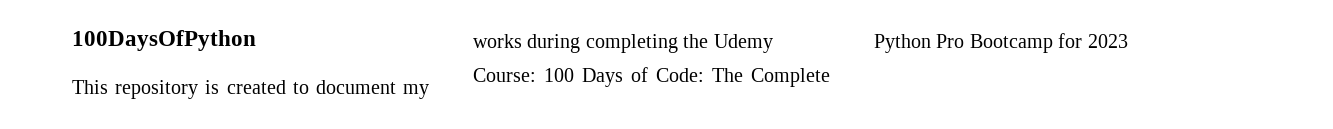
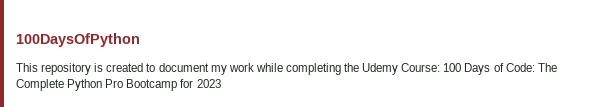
[473,34,581,53] works during -> [228,63,283,72] work while

